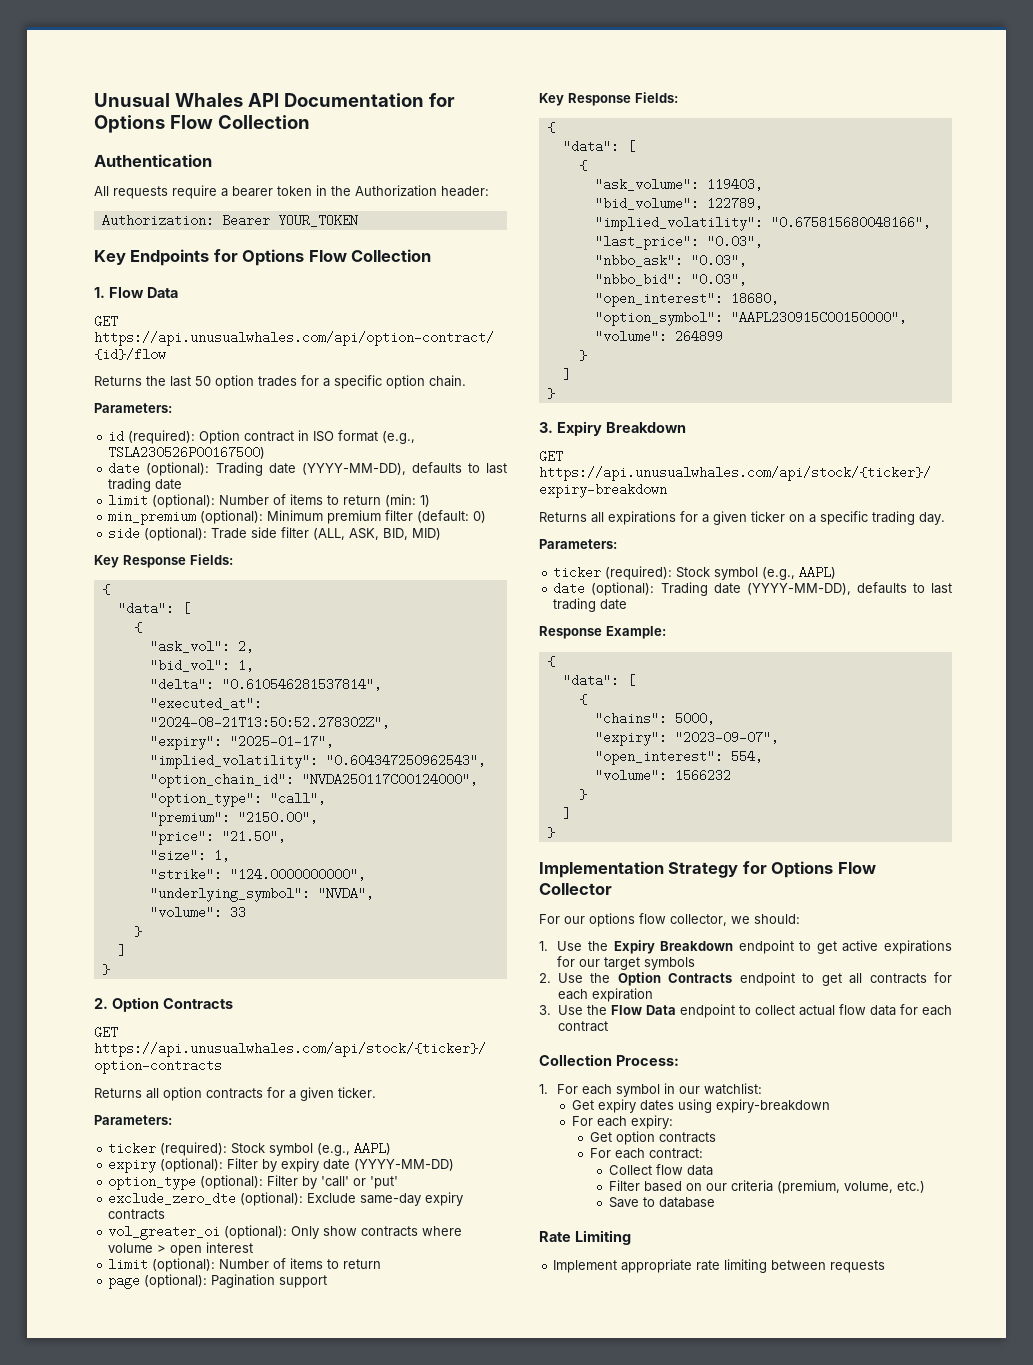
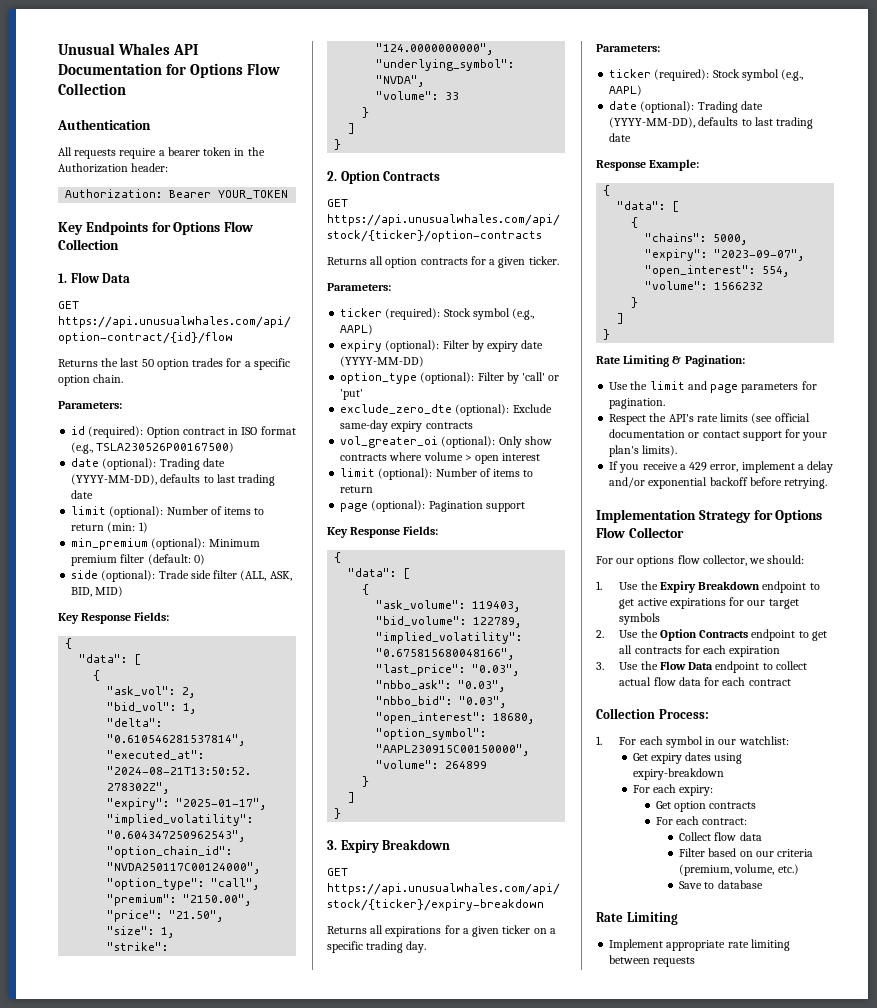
(555, 832) none -> [596,355,745,367] [609,381,817,393] [609,398,666,409] [609,413,810,425] [609,429,828,441] [609,445,678,457] [609,461,834,473] [609,477,828,489] // Rate Limiting & Pagination: // Use the limit and page parameters for pagination. // Respect the API's rate limits (see official documentation or contact support for your plan's limits). // If you receive a 429 error, implement a delay and/or exponential backoff before retrying.

